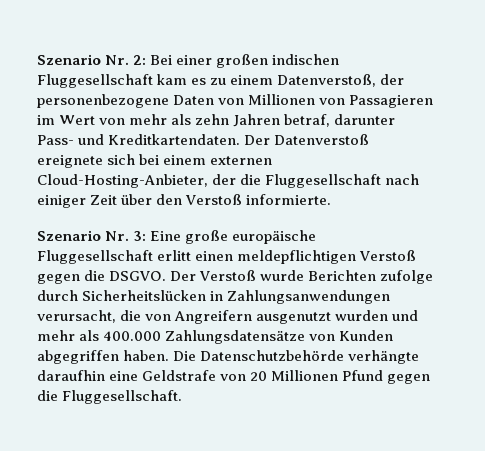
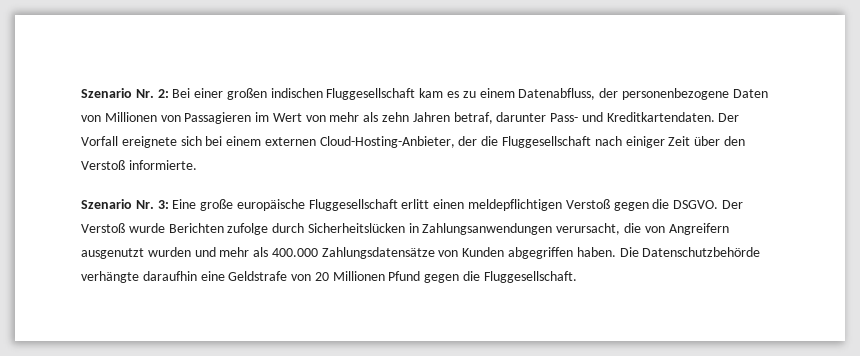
[277,74,377,87] Datenverstoß, -> [518,88,596,100] Datenabfluss,
[274,134,370,145] Datenverstoß -> [81,136,118,146] Vorfall

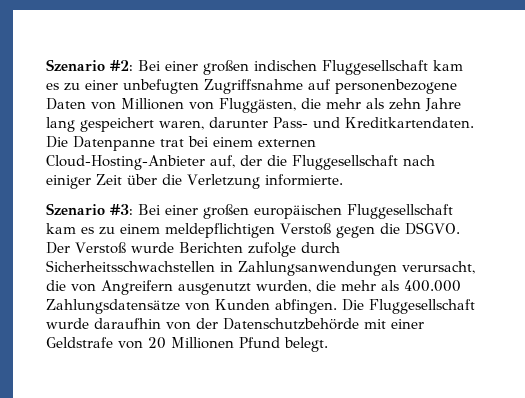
[81,88,169,98] Szenario Nr. 2: -> [46,59,133,71] Szenario #2:
[479,88,619,100] einem Datenabfluss, der -> [85,79,331,94] einer unbefugten Zugriffsnahme auf
[184,112,740,124] [81,136,202,148] Passagieren im Wert von mehr als zehn Jahren betraf, darunter Pass- und Kreditkartendaten. Der Vorfall ereignete sich -> [219,98,461,113] [46,117,474,132] [46,136,184,151] Fluggästen, die mehr als zehn Jahre lang gespeichert waren, darunter Pass- und Kreditkartendaten. Die Datenpanne trat
[319,136,455,148] Cloud-Hosting-Anbieter, -> [46,155,235,170] Cloud-Hosting-Anbieter auf,
[723,136,745,146] [81,160,125,170] den Verstoß -> [162,174,260,189] die Verletzung
[135,199,465,211] Nr. 3: Eine große europäische Fluggesellschaft erlitt einen -> [110,204,453,219] [46,223,160,235] #3: Bei einer großen europäischen Fluggesellschaft kam es zu einem
[307,223,405,233] Sicherheitslücken -> [46,260,215,272] Sicherheitsschwachstellen
[147,247,216,257] wurden und -> [256,280,336,293] wurden, die
[508,247,761,259] [81,271,225,283] abgegriffen haben. Die Datenschutzbehörde verhängte daraufhin eine -> [275,299,475,314] [46,318,424,330] abfingen. Die Fluggesellschaft wurde daraufhin von der Datenschutzbehörde mit einer
[424,271,577,283] gegen die Fluggesellschaft. -> [284,337,328,352] belegt.

